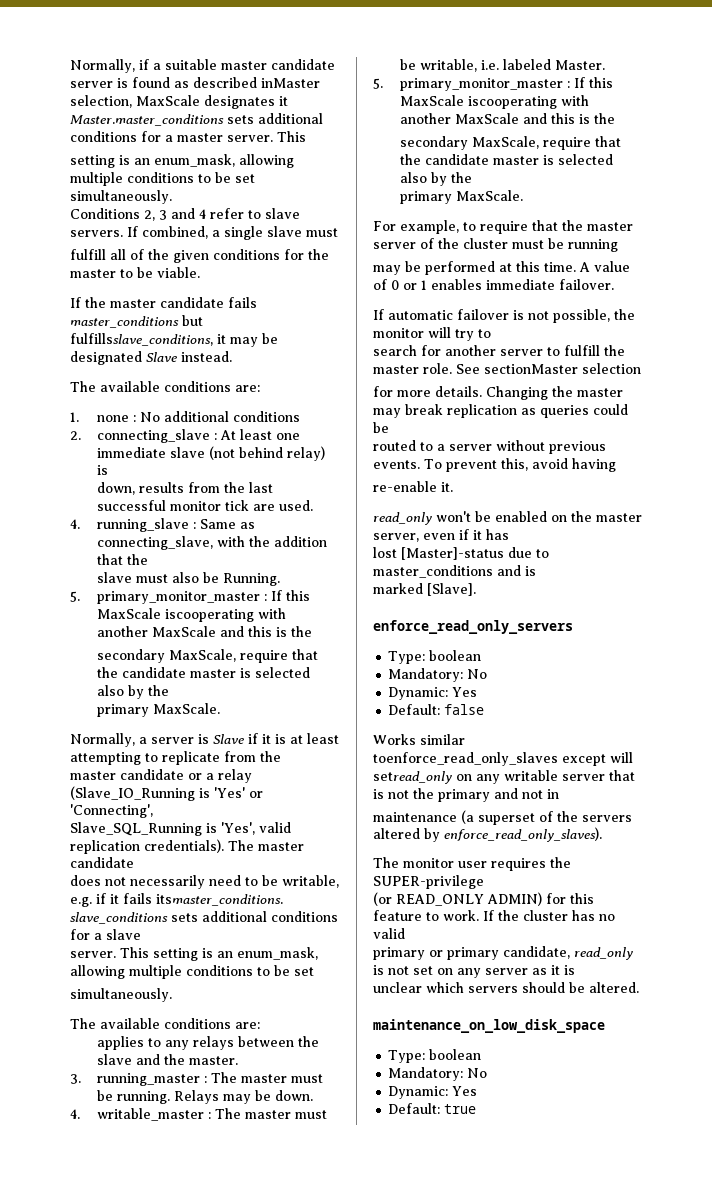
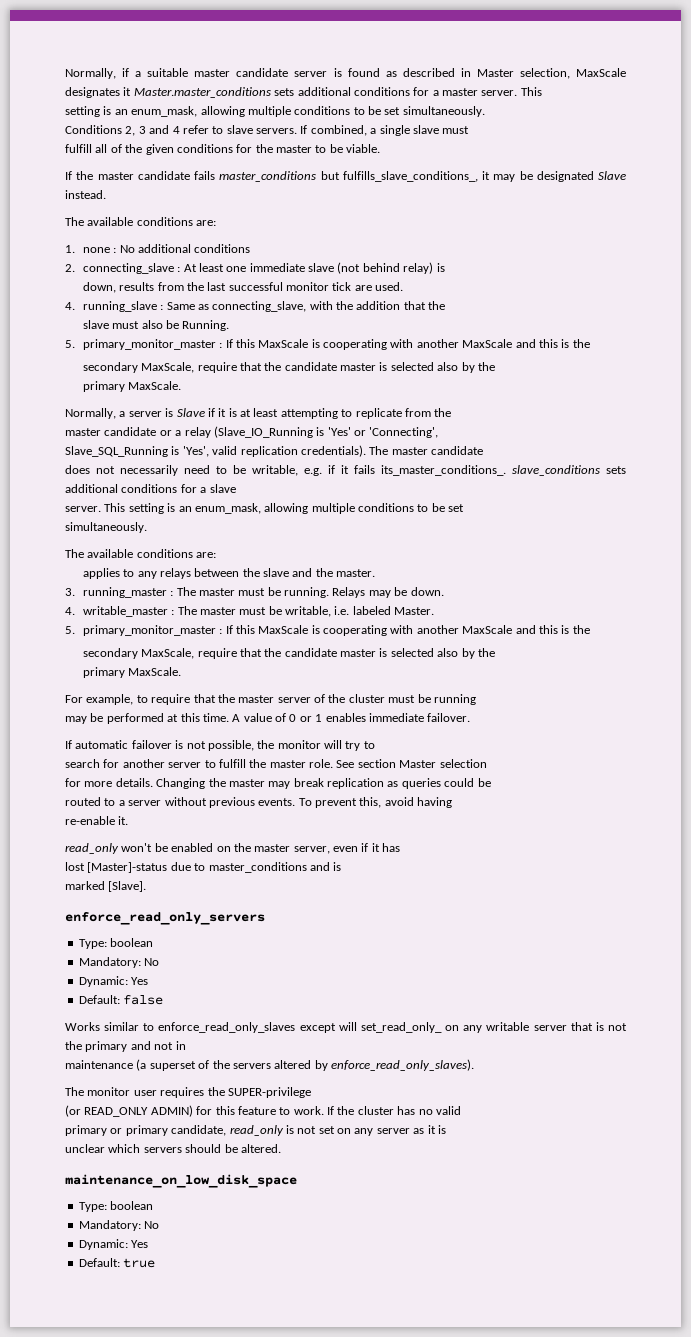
[261,78,320,88] inMaster -> [460,68,514,77] in Master
[70,333,213,346] fulfillsslave_conditions, -> [342,171,478,182] fulfills_slave_conditions_,
[164,609,254,622] iscooperating -> [311,339,388,350] is cooperating
[156,894,283,906] itsmaster_conditions. -> [381,465,506,476] its_master_conditions_.
[467,96,557,109] iscooperating -> [311,625,388,636] is cooperating
[484,364,578,374] sectionMaster -> [357,759,437,768] section Master
[373,752,558,766] toenforce_read_only_slaves -> [143,1022,296,1033] to enforce_read_only_slaves
[373,771,452,784] setread_only -> [360,1022,442,1033] set_read_only_

